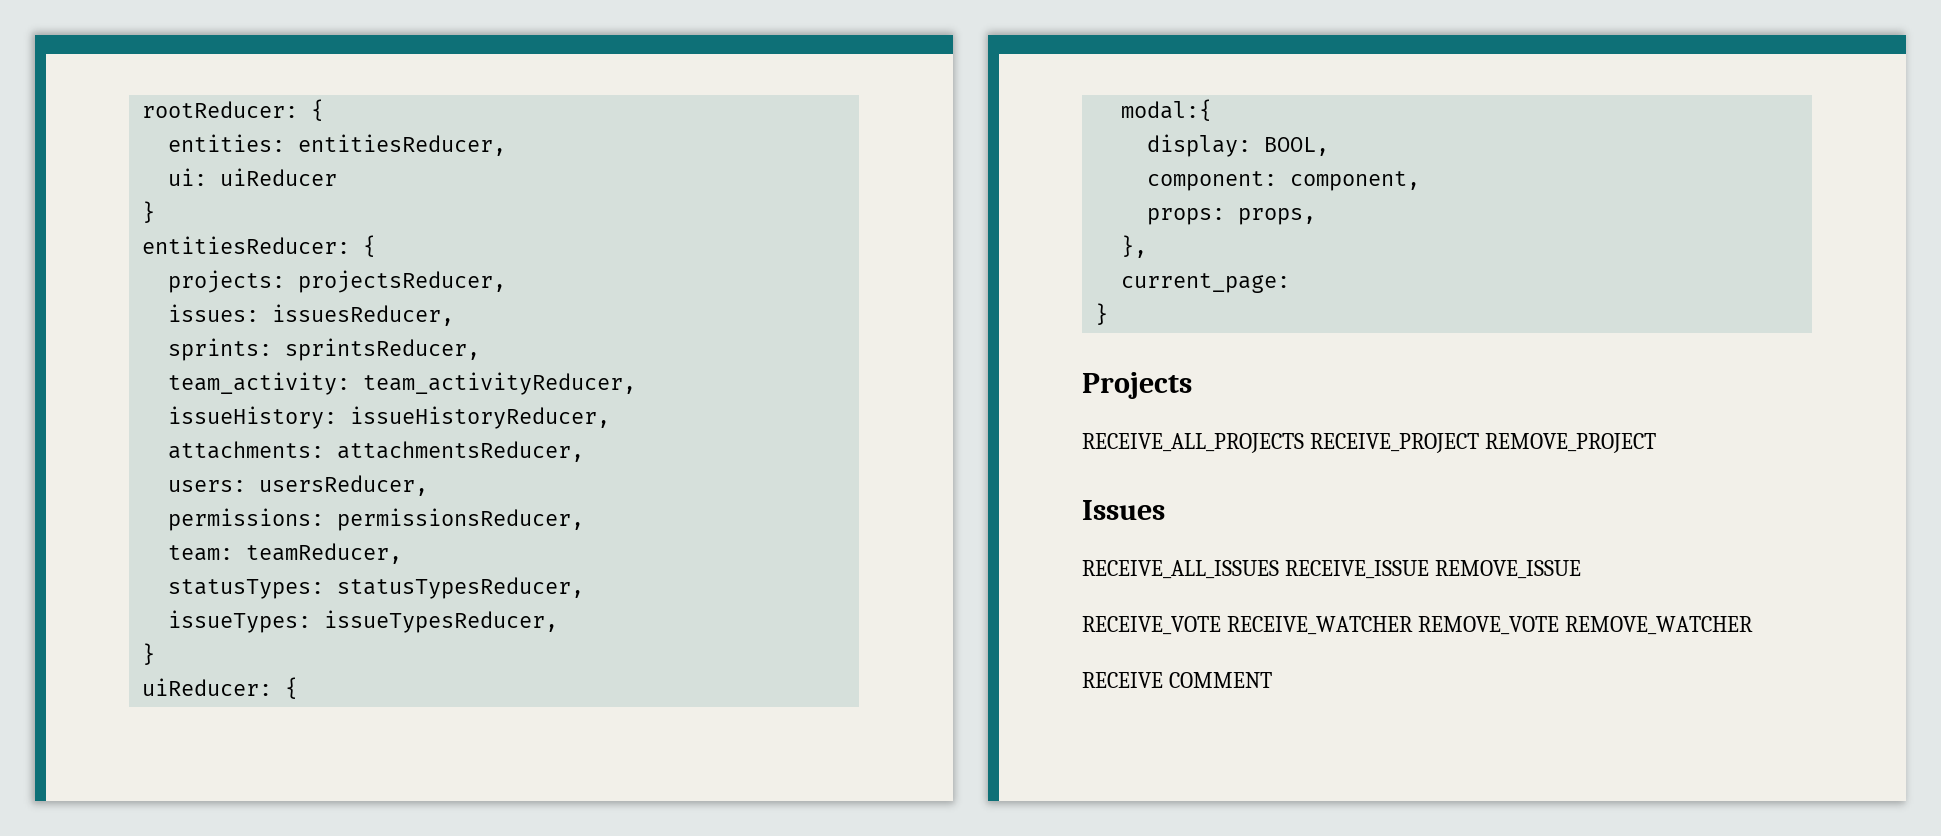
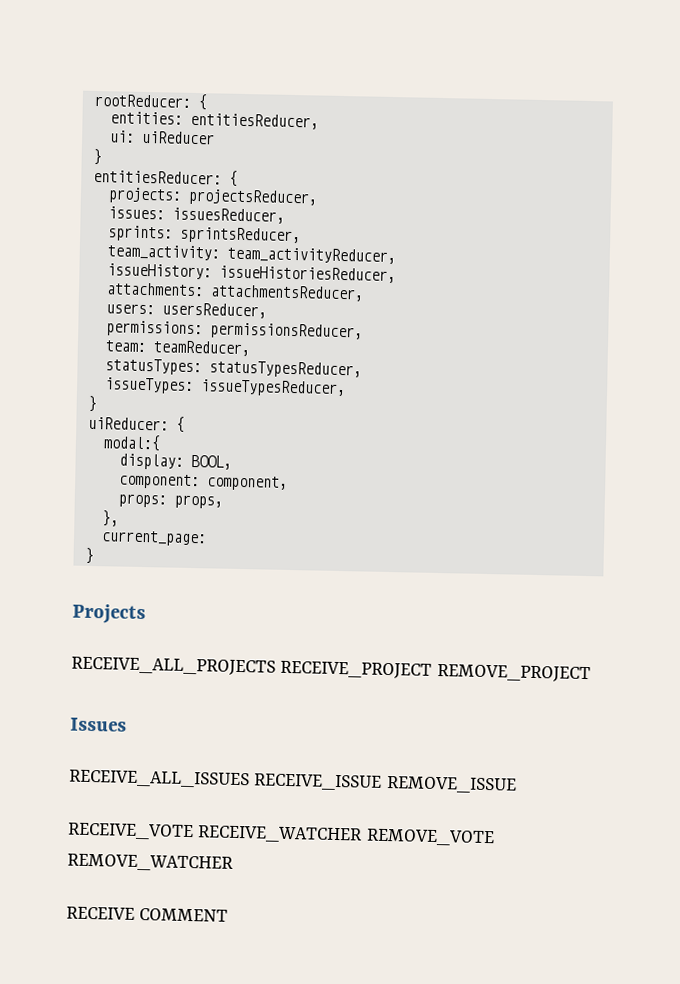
[350,406,611,429] issueHistoryReducer, -> [219,265,396,284] issueHistoriesReducer,

